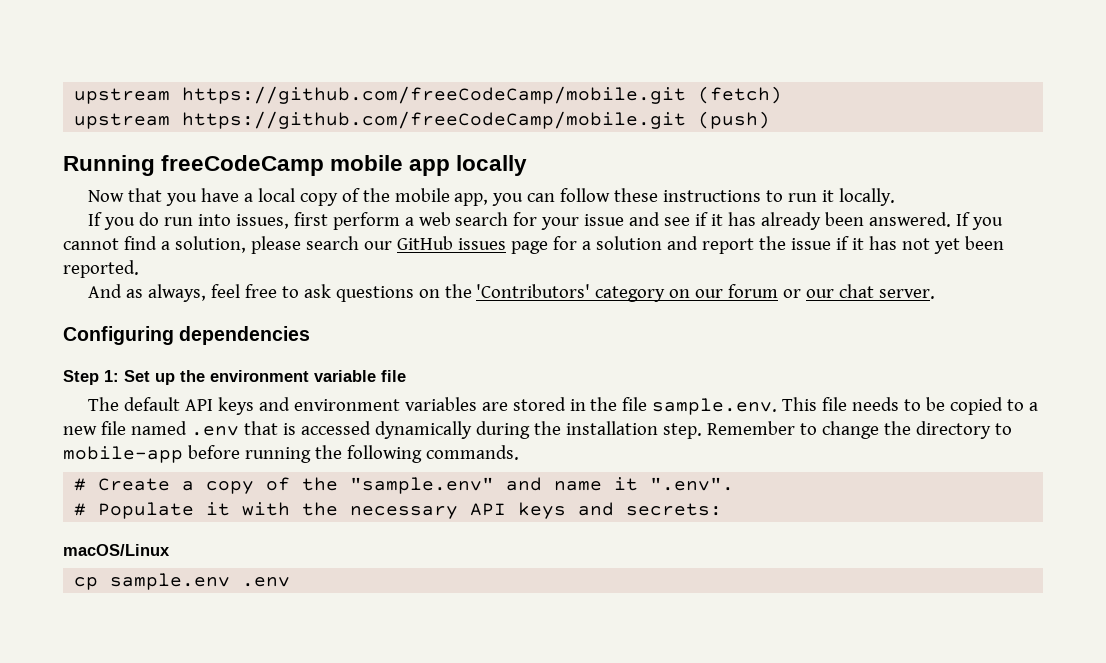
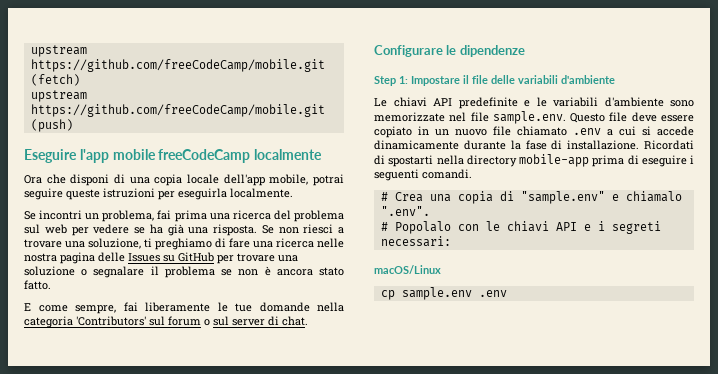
[63,155,528,176] [87,188,896,206] [87,212,1004,230] [63,236,1004,254] [63,260,139,278] [87,284,936,302] [63,326,311,345] [63,370,406,385] [87,397,1039,415] [63,421,1012,439] [63,445,519,463] [74,477,735,494] [74,502,723,519] Running freeCodeCamp mobile app locally // Now that you have a local copy of the mobile app, you can follow these instructions to run it locally. // If you do run into issues, first perform a web search for your issue and see if it has already been answered. If you cannot find a solution, please search our GitHub issues page for a solution and report the issue if it has not yet been reported. // And as always, feel free to ask questions on the 'Contributors' category on our forum or our chat server. // Configuring dependencies // Step 1: Set up the environment variable file // The default API keys and environment variables are stored in the file sample.env. This file needs to be copied to a new file named .env that is accessed dynamically during the installation step. Remember to change the directory to mobile-app before running the following commands. // # Create a copy of the "sample.env" and name it ".env". // # Populate it with the necessary API keys and secrets: -> [24,149,323,163] [24,174,344,186] [24,188,293,200] [24,210,344,222] [24,224,344,236] [24,238,344,250] [24,252,298,264] [24,266,345,278] [24,280,51,290] [24,302,344,314] [24,316,308,328] [374,45,525,57] [374,75,615,86] [374,97,694,109] [374,111,694,124] [374,126,694,138] [374,140,694,150] [374,154,694,167] [374,169,472,181] [380,191,682,204] [380,206,430,216] [380,221,661,234] [380,236,451,247] Eseguire l'app mobile freeCodeCamp localmente // Ora che disponi di una copia locale dell'app mobile, potrai seguire queste istruzioni per eseguirla localmente. // Se incontri un problema, fai prima una ricerca del problema sul web per vedere se ha già una risposta. Se non riesci a trovare una soluzione, ti preghiamo di fare una ricerca nelle nostra pagina delle Issues su GitHub per trovare una soluzione o segnalare il problema se non è ancora stato fatto. // E come sempre, fai liberamente le tue domande nella categoria 'Contributors' sul forum o sul server di chat. // Configurare le dipendenze // Step 1: Impostare il file delle variabili d'ambiente // Le chiavi API predefinite e le variabili d'ambiente sono memorizzate nel file sample.env. Questo file deve essere copiato in un nuovo file chiamato .env a cui si accede dinamicamente durante la fase di installazione. Ricordati di spostarti nella directory mobile-app prima di eseguire i seguenti comandi. // # Crea una copia di "sample.env" e chiamalo ".env". // # Popolalo con le chiavi API e i segreti necessari:

